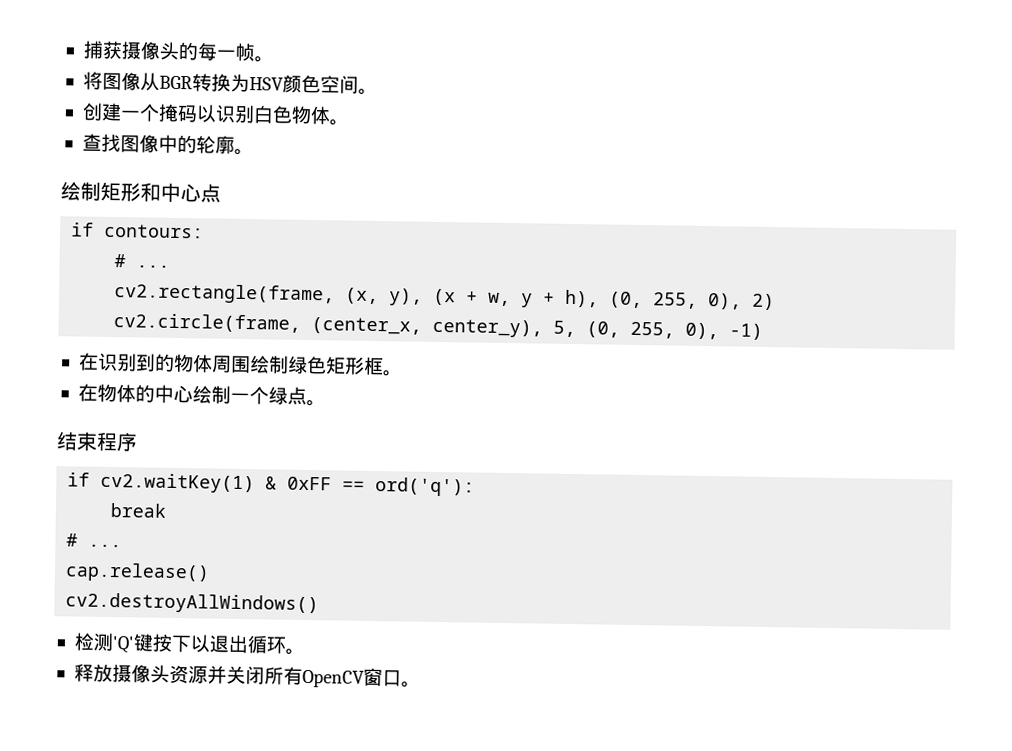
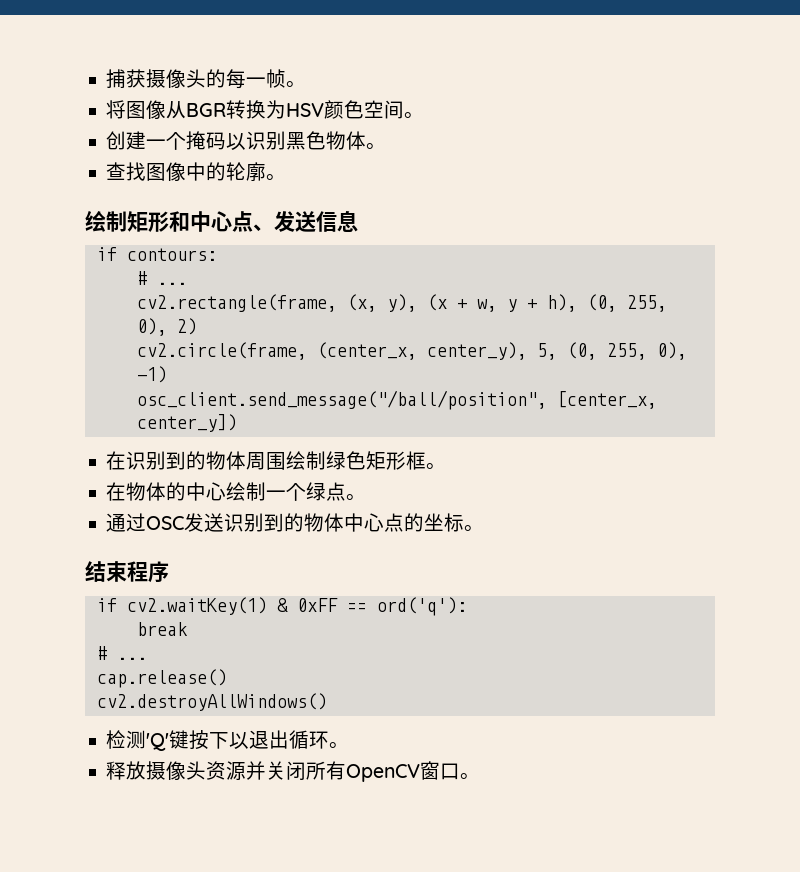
[252,105,274,124] 白 -> [286,132,307,150] 黑
(221, 193) none -> [253,210,358,232] 、发送信息
(764, 331) none -> [136,390,657,410] [136,414,237,432] // osc_client.send_message("/ball/position", [center_x, center_y])
(326, 403) none -> [106,513,485,532] // 通过OSC发送识别到的物体中心点的坐标。

